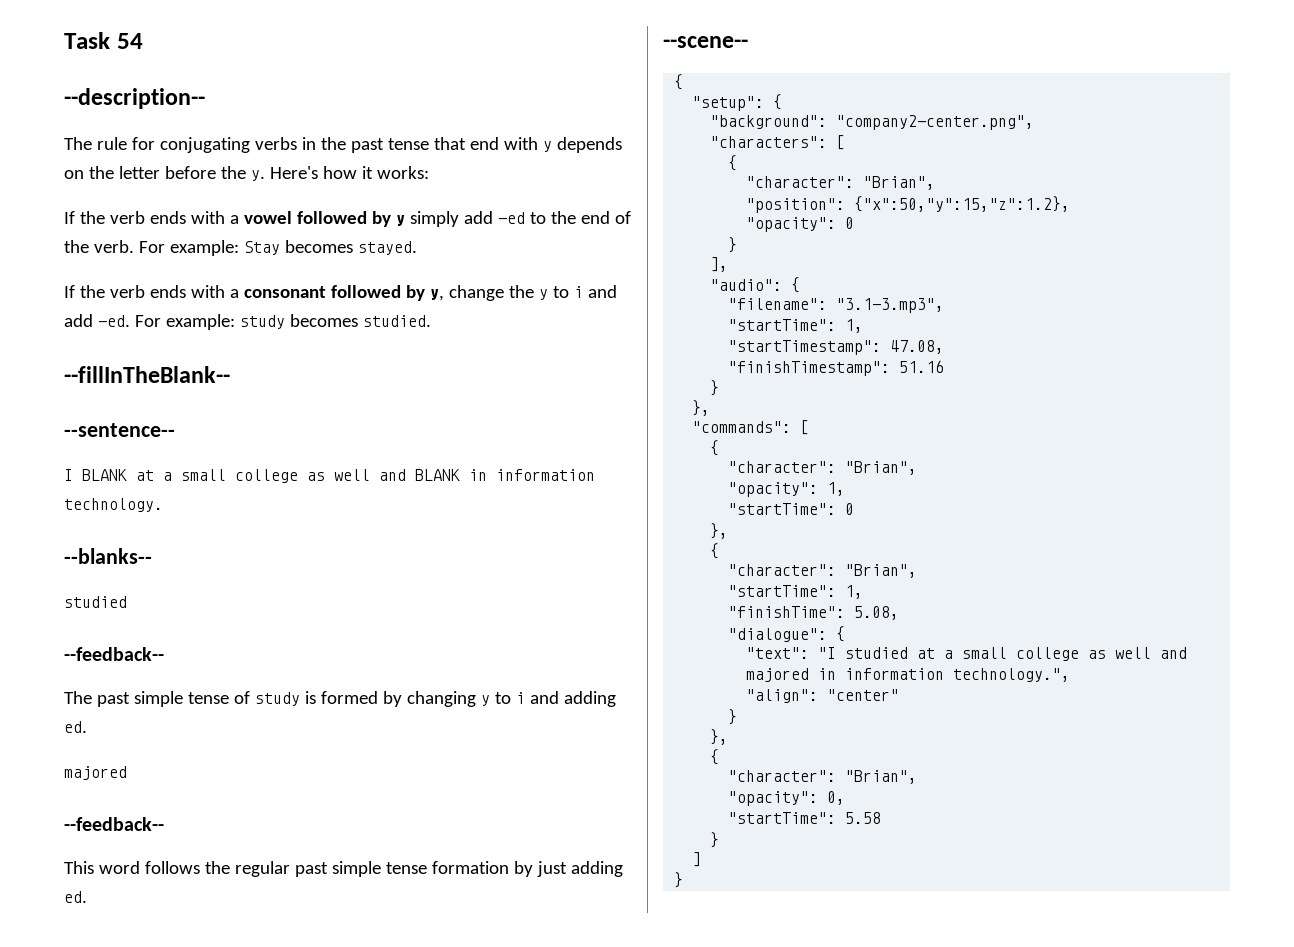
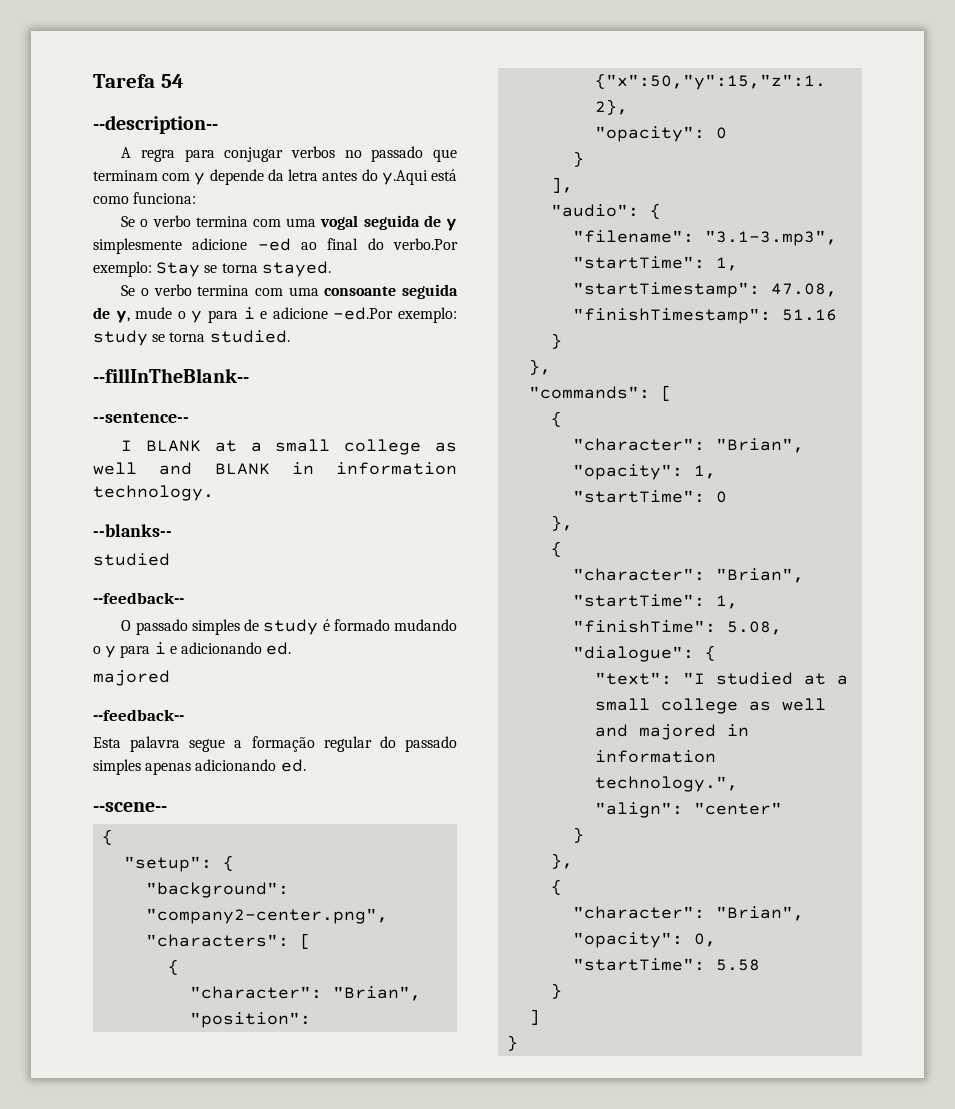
[64,32,110,49] Task -> [93,74,155,88] Tarefa
[64,137,622,153] [64,166,429,181] [64,211,631,227] [64,240,417,256] [64,285,617,301] [64,314,358,330] The rule for conjugating verbs in the past tense that end with y depends on the letter before the y. Here's how it works: // If the verb ends with a vowel followed by y simply add -ed to the end of the verb. For example: Stay becomes stayed. // If the verb ends with a consonant followed by y, change the y to i and add -ed. For example: study becomes -> [121,146,458,162] [93,169,457,185] [93,192,197,204] [121,215,457,231] [93,238,458,254] [93,261,331,277] [121,284,459,299] [93,307,457,323] [93,330,206,346] A regra para conjugar verbos no passado que terminam com y depende da letra antes do y.Aqui está como funciona: // Se o verbo termina com uma vogal seguida de y simplesmente adicione -ed ao final do verbo.Por exemplo: Stay se torna stayed. // Se o verbo termina com uma consoante seguida de y, mude o y para i e adicione -ed.Por exemplo: study se torna
[64,691,616,707] [64,721,87,733] [64,766,127,780] [64,817,164,831] [64,861,623,877] The past simple tense of study is formed by changing y to i and adding ed. // majored // --feedback-- // This word follows the regular past simple tense formation by just adding -> [121,619,457,635] [93,642,292,658] [93,670,170,686] [93,709,184,721] [93,736,457,752] [93,759,277,775] O passado simples de study é formado mudando o y para i e adicionando ed. // majored // --feedback-- // Esta palavra segue a formação regular do passado simples apenas adicionando

